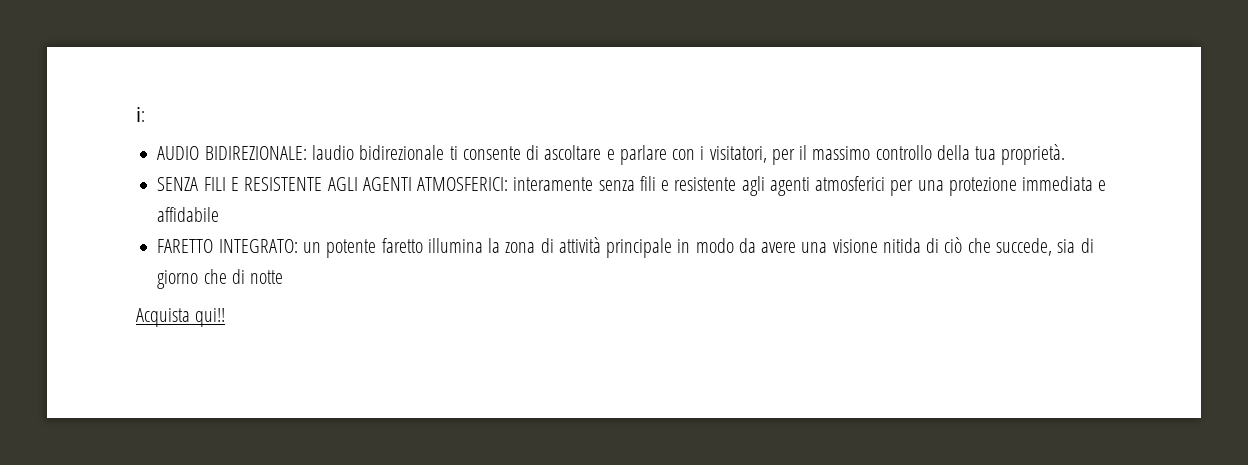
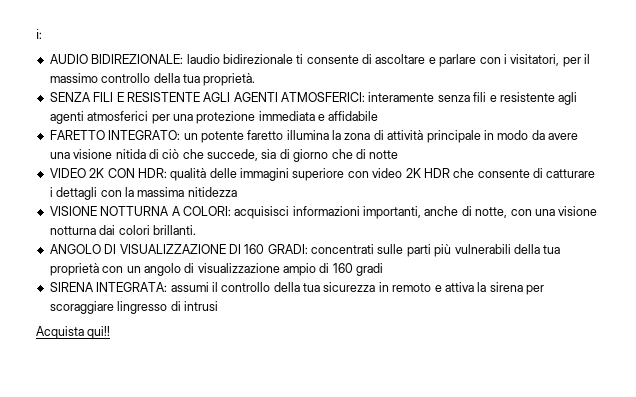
(284, 277) none -> [49,168,596,181] [49,187,237,200] [49,206,598,219] [49,225,196,235] [49,244,561,257] [49,263,384,276] [49,282,544,295] [49,301,218,314] // VIDEO 2K CON HDR: qualità delle immagini superiore con video 2K HDR che consente di catturare i dettagli con la massima nitidezza // VISIONE NOTTURNA A COLORI: acquisisci informazioni importanti, anche di notte, con una visione notturna dai colori brillanti. // ANGOLO DI VISUALIZZAZIONE DI 160 GRADI: concentrati sulle parti più vulnerabili della tua proprietà con un angolo di visualizzazione ampio di 160 gradi // SIRENA INTEGRATA: assumi il controllo della tua sicurezza in remoto e attiva la sirena per scoraggiare lingresso di intrusi

